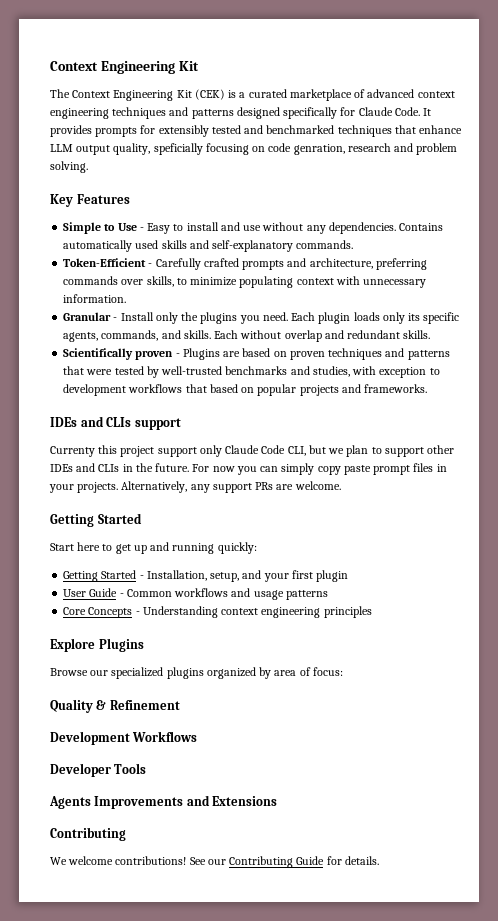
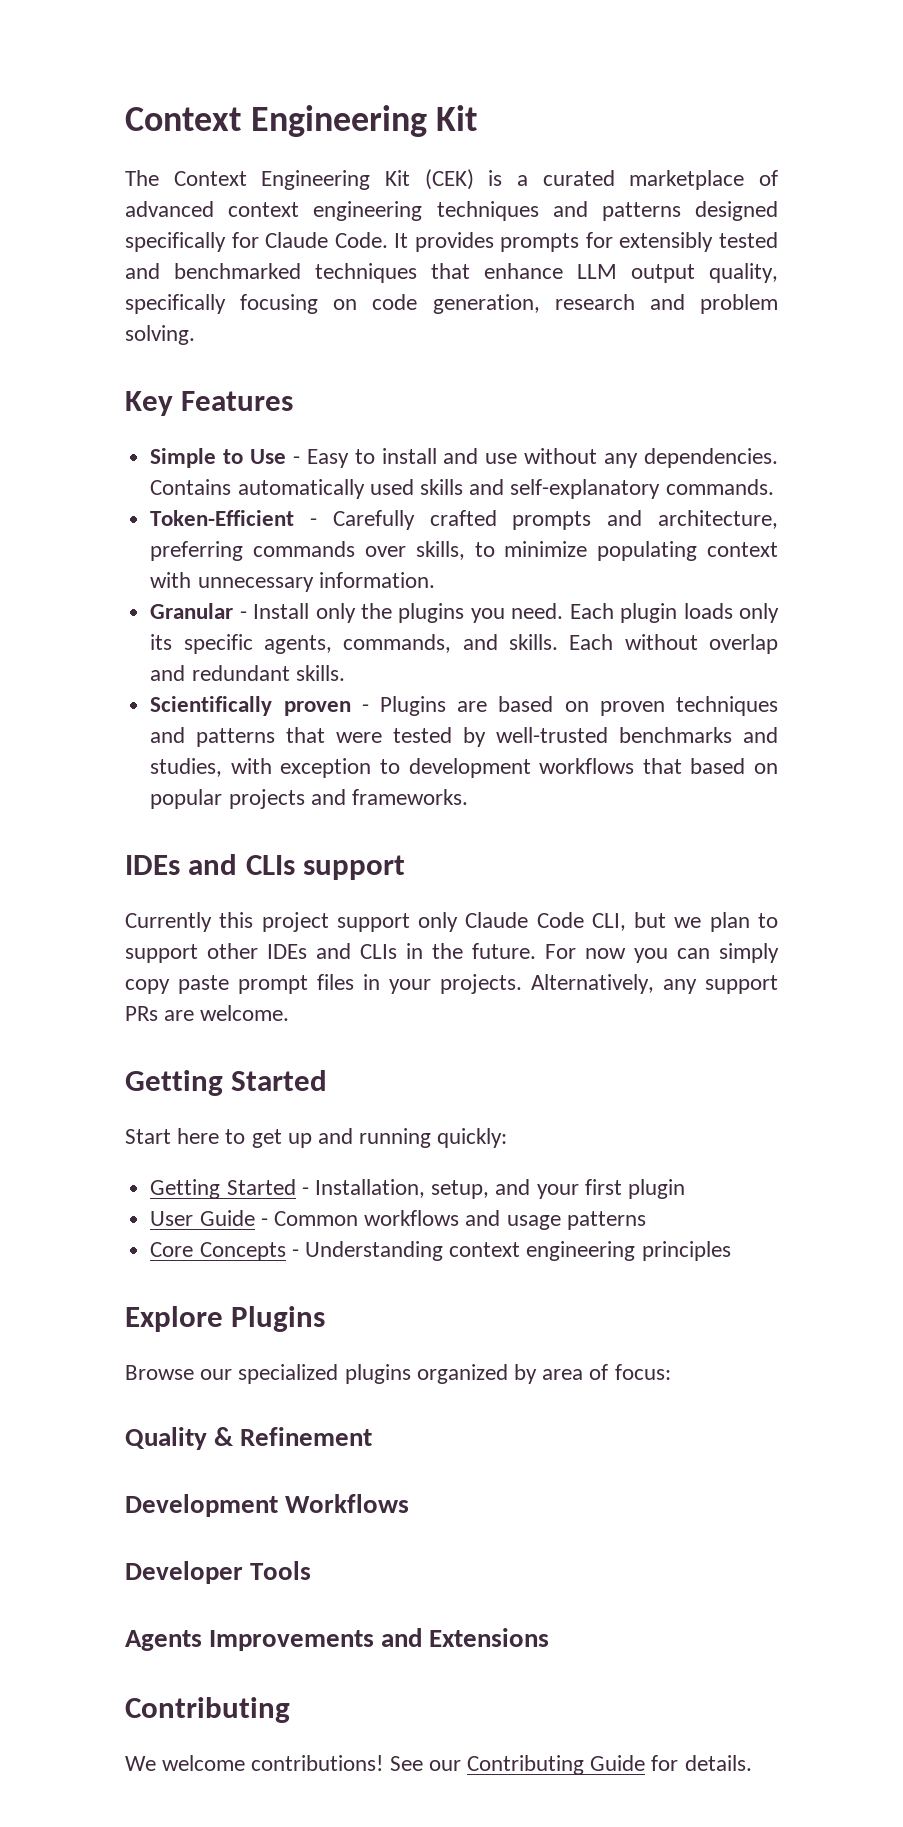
[153,143,203,155] speficially -> [125,294,226,314] specifically
[293,144,345,155] genration, -> [432,294,540,314] generation,
[50,446,95,457] Currenty -> [125,912,212,932] Currently

